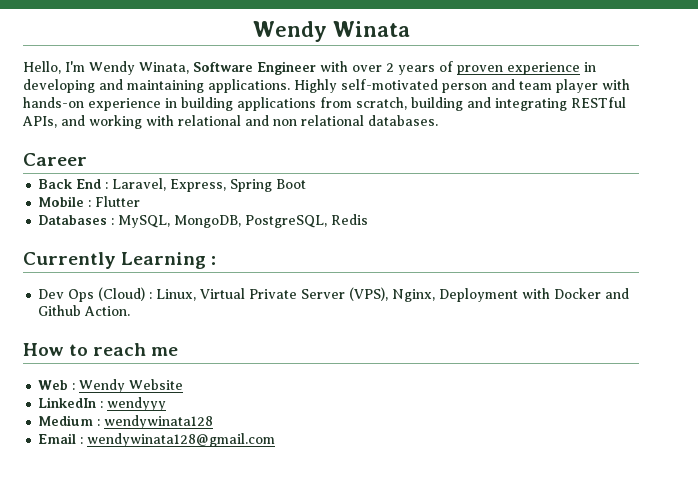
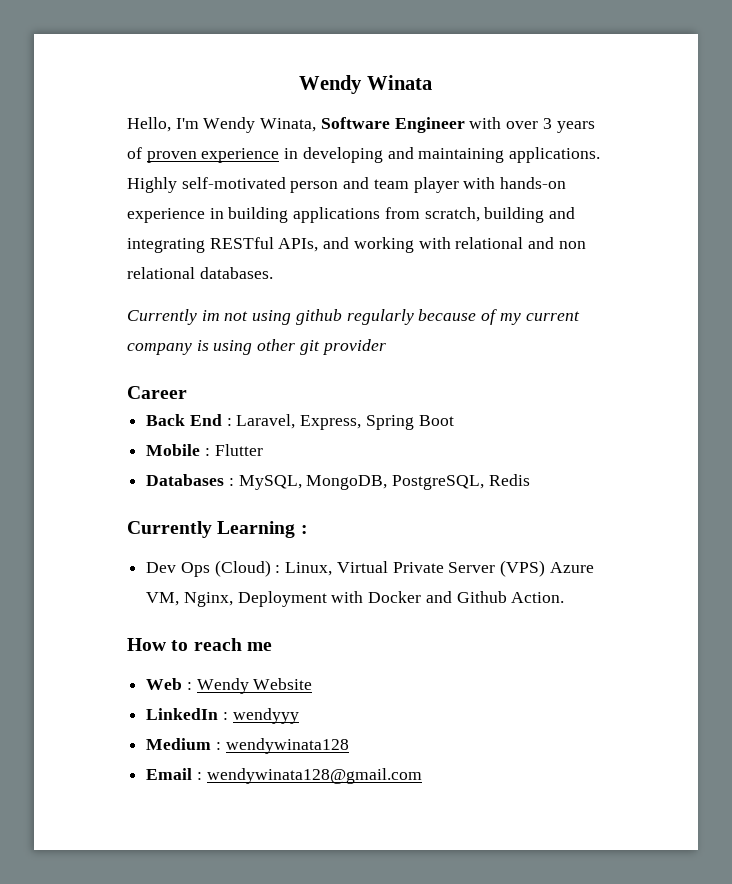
[386,63,394,72] 2 -> [542,118,552,129] 3
(438, 120) none -> [127,309,580,325] [127,339,386,355] // Currently im not using github regularly because of my current company is using other git provider
[349,287,389,301] (VPS), -> [500,560,594,577] [146,592,180,606] (VPS) Azure VM,

